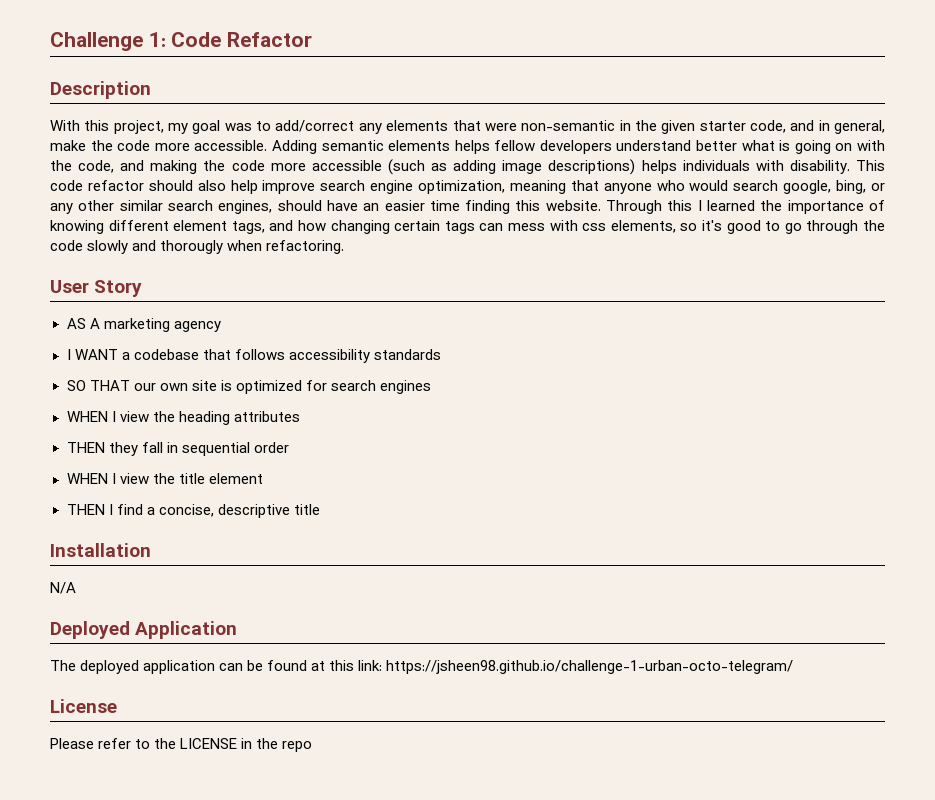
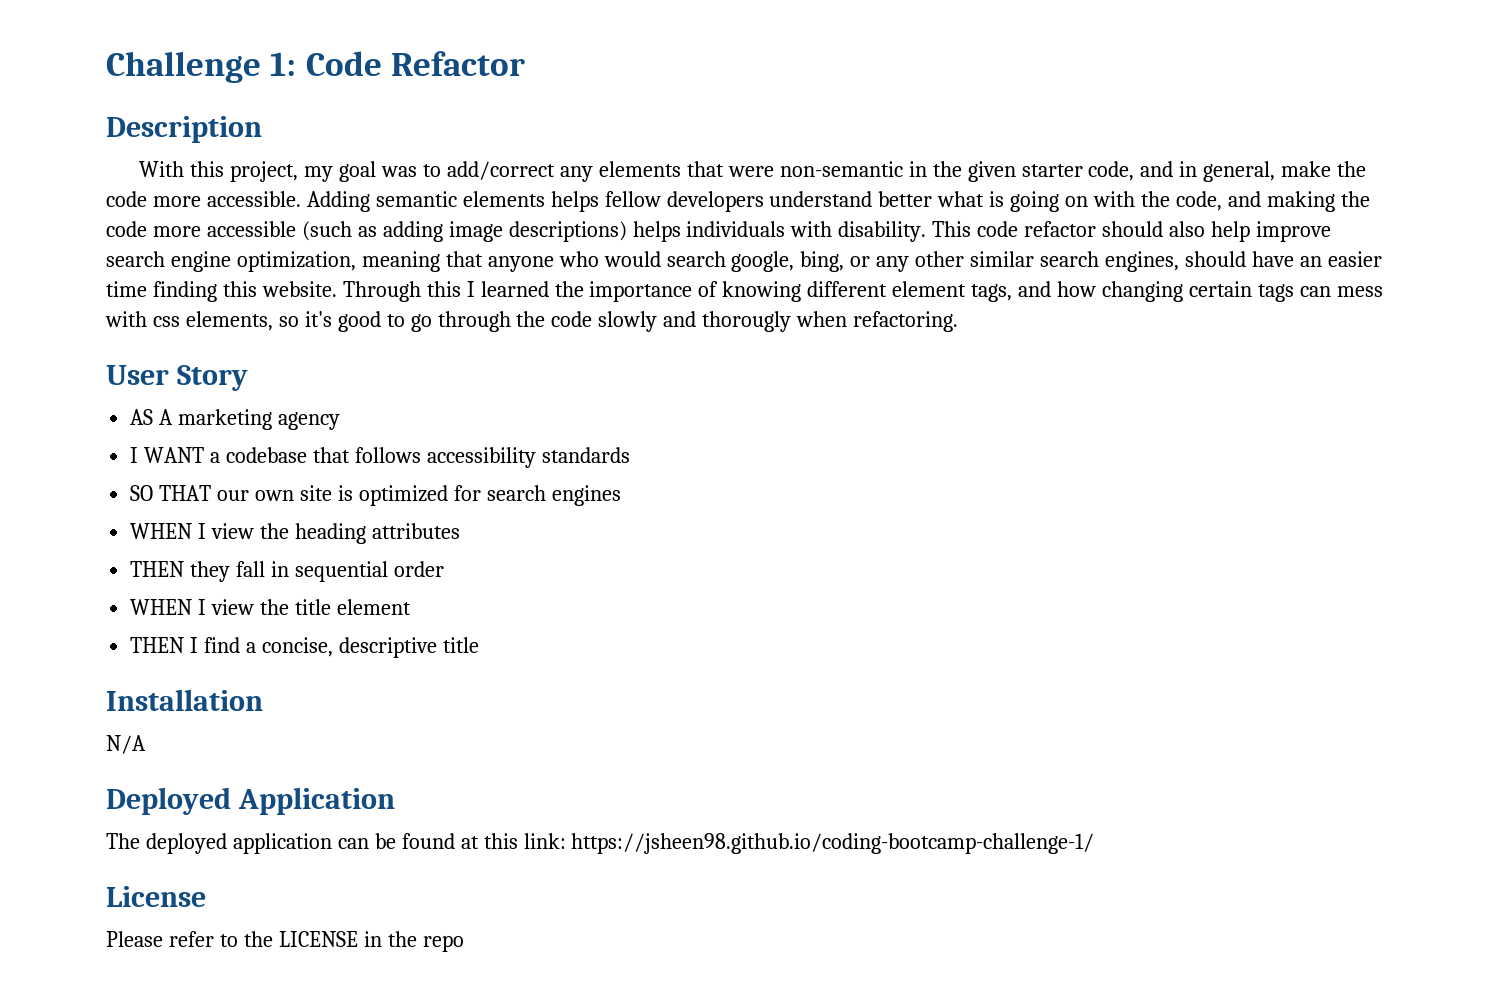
[386,660,794,674] https://jsheen98.github.io/challenge-1-urban-octo-telegram/ -> [571,833,1095,854] https://jsheen98.github.io/coding-bootcamp-challenge-1/

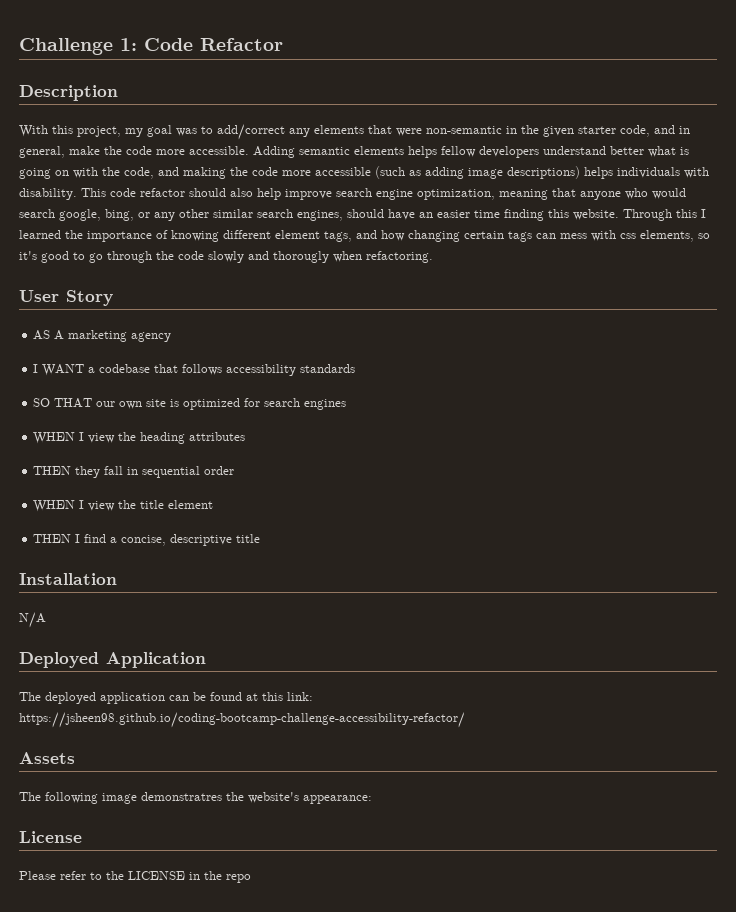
[571,833,1095,854] https://jsheen98.github.io/coding-bootcamp-challenge-1/ -> [19,712,465,728] [19,752,75,764] [19,792,372,804] https://jsheen98.github.io/coding-bootcamp-challenge-accessibility-refactor/ // Assets // The following image demonstratres the website's appearance:

